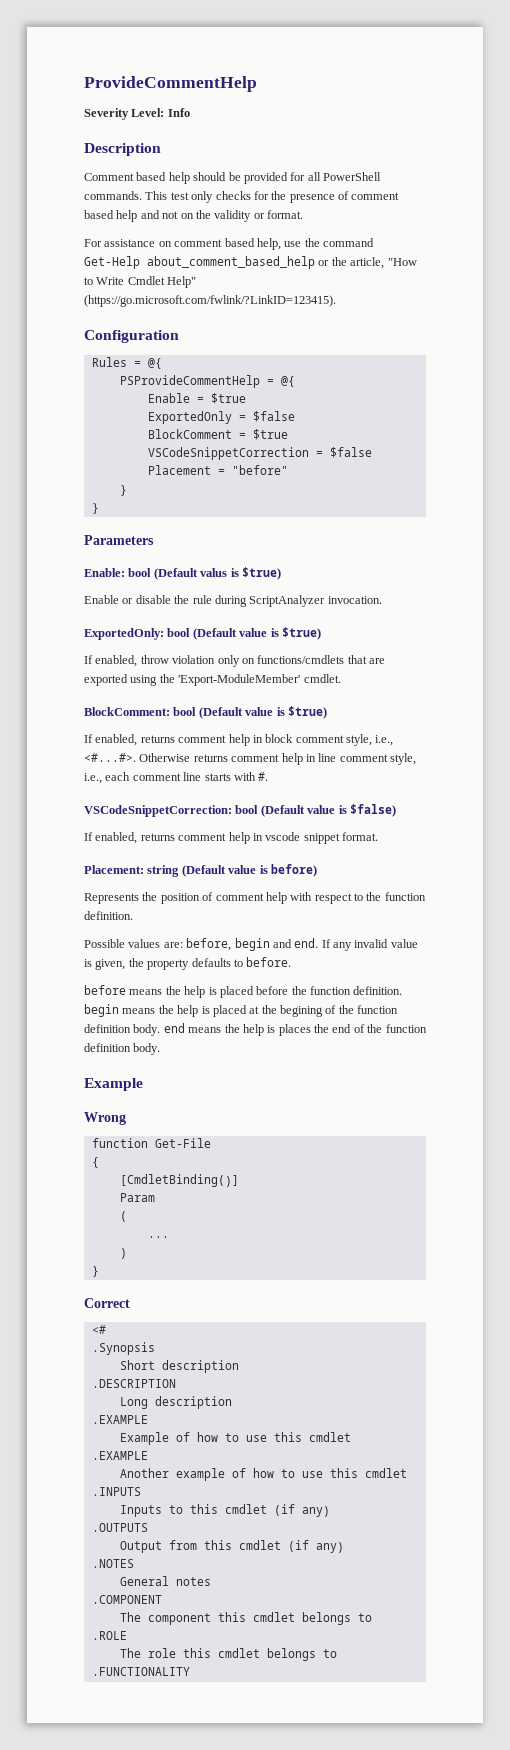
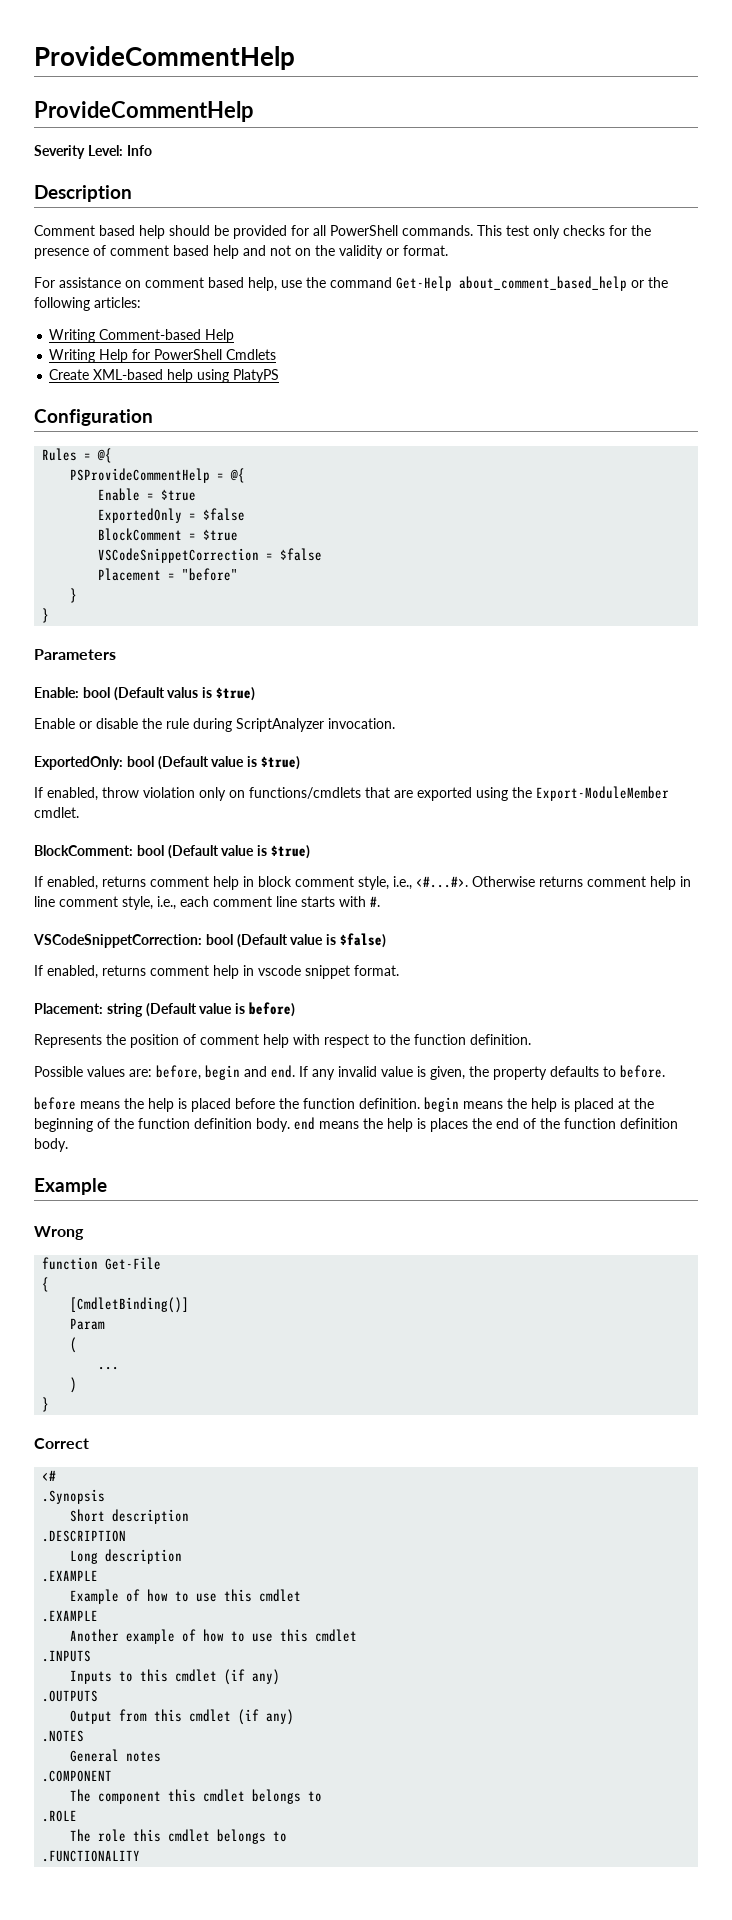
[84,76,257,92] ProvideCommentHelp -> [34,46,295,70] [34,101,254,122] ProvideCommentHelp // ProvideCommentHelp
[350,257,417,269] [84,276,197,288] [84,295,336,307] article, "How to Write Cmdlet Help" (https://go.microsoft.com/fwlink/?LinkID=123415). -> [34,297,141,311] [49,329,235,343] [49,349,277,363] [49,369,280,383] following articles: // Writing Comment-based Help // Writing Help for PowerShell Cmdlets // Create XML-based help using PlatyPS
[178,674,301,686] 'Export-ModuleMember' -> [536,786,669,801] Export-ModuleMember
[280,1005,323,1017] begining -> [34,1118,93,1132] beginning

